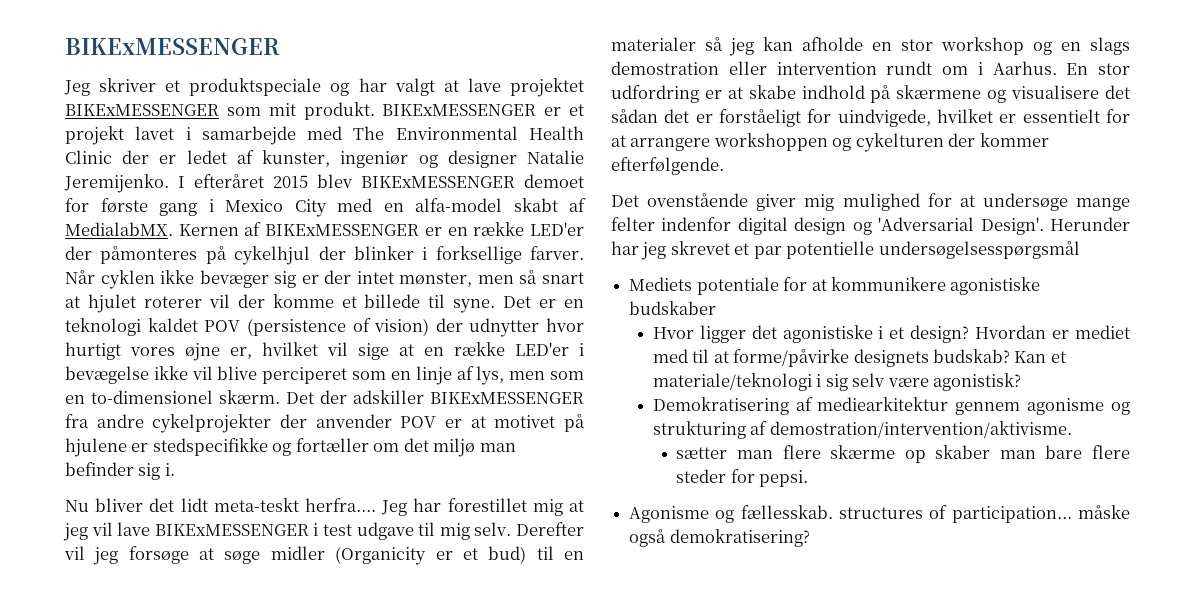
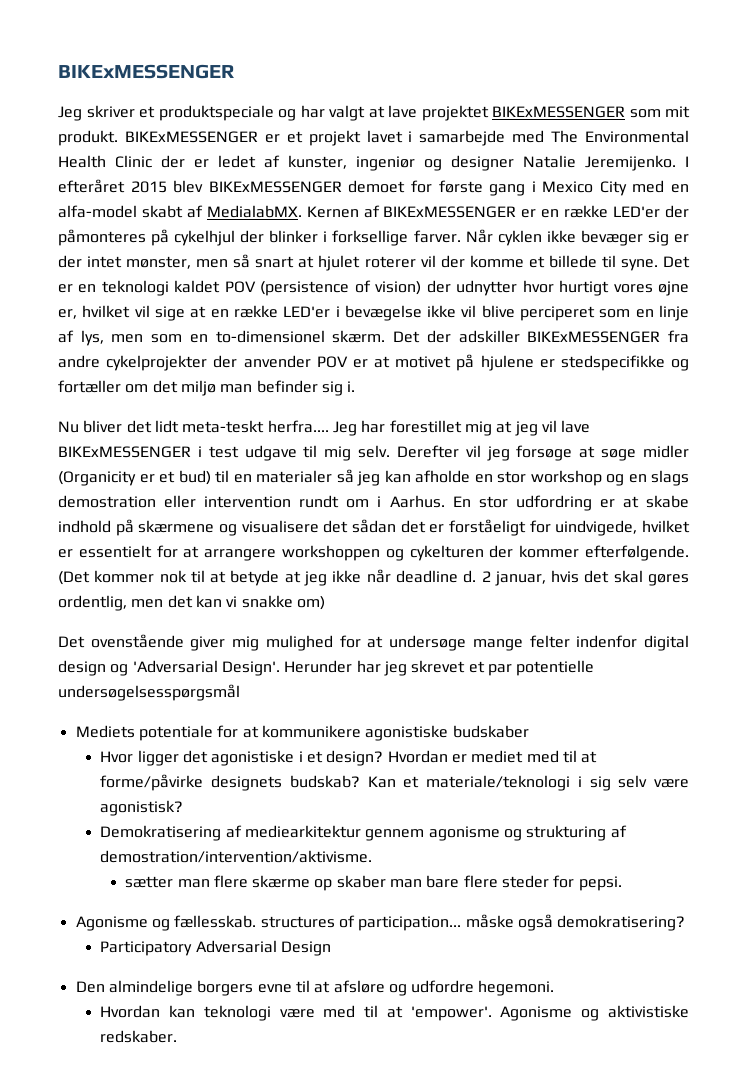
(724, 166) none -> [58,569,689,586] [58,595,325,611] (Det kommer nok til at betyde at jeg ikke når deadline d. 2 januar, hvis det skal gøres ordentlig, men det kan vi snakke om)
(810, 538) none -> [100,940,332,956] [75,980,555,996] [100,1005,690,1021] [100,1030,178,1043] // Participatory Adversarial Design // Den almindelige borgers evne til at afsløre og udfordre hegemoni. // Hvordan kan teknologi være med til at 'empower'. Agonisme og aktivistiske redskaber.

